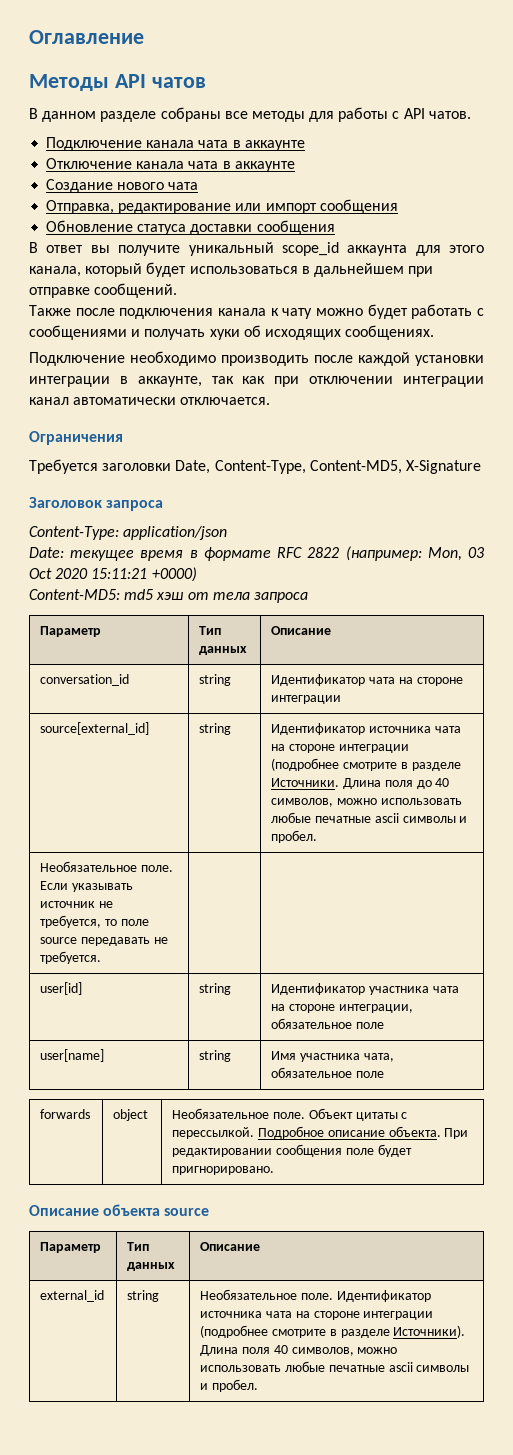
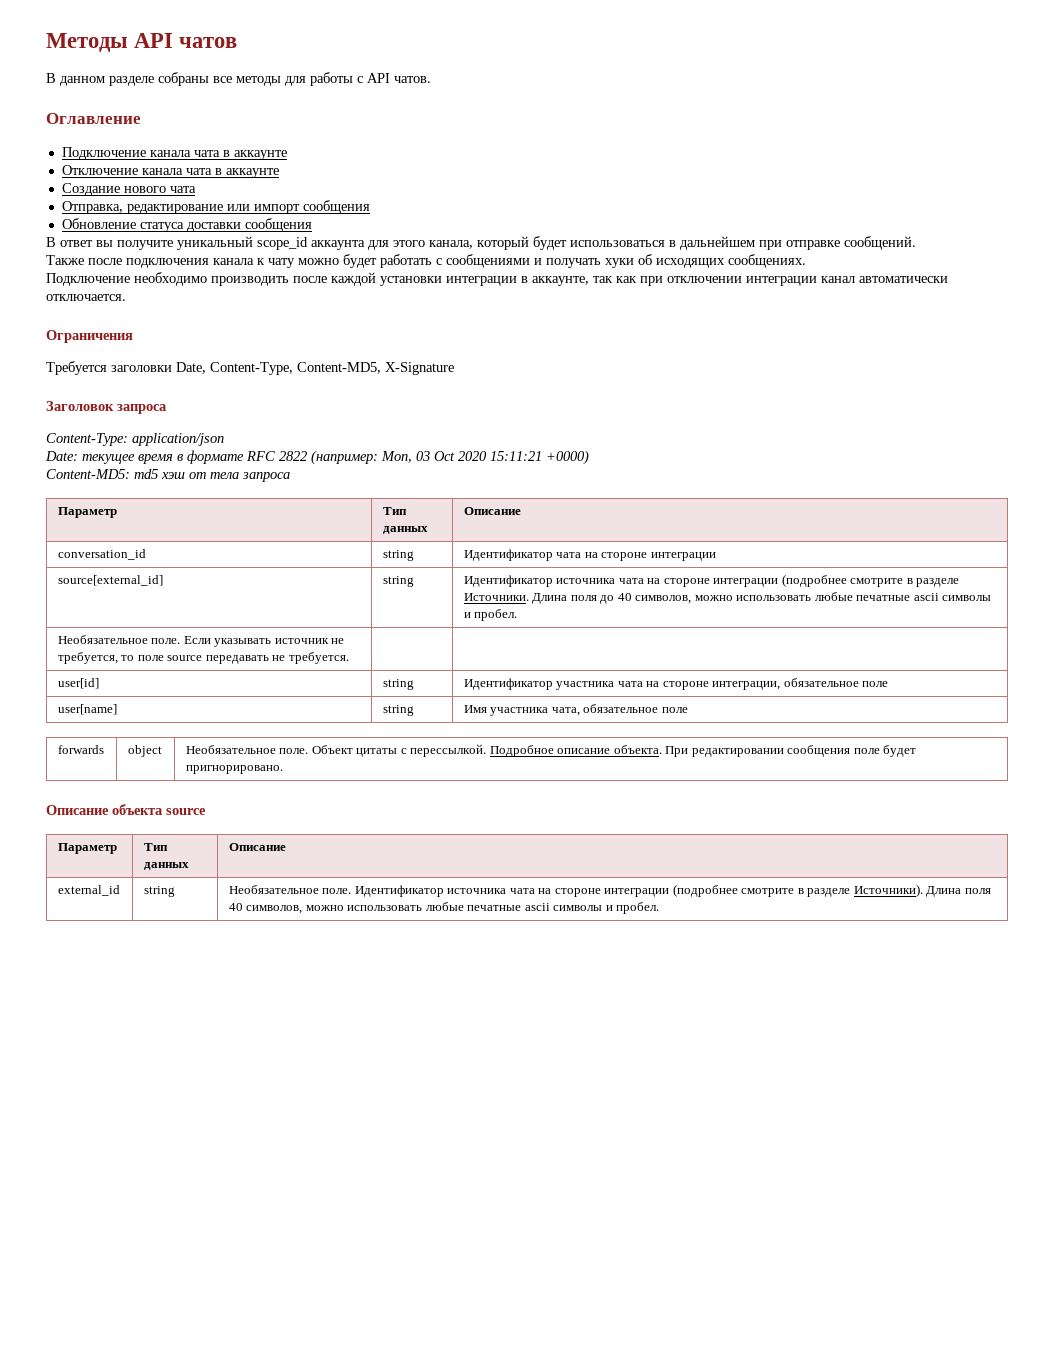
[29,30,144,44] Оглавление // -> (46, 42) none
(471, 115) none -> [46,113,141,124] // Оглавление

